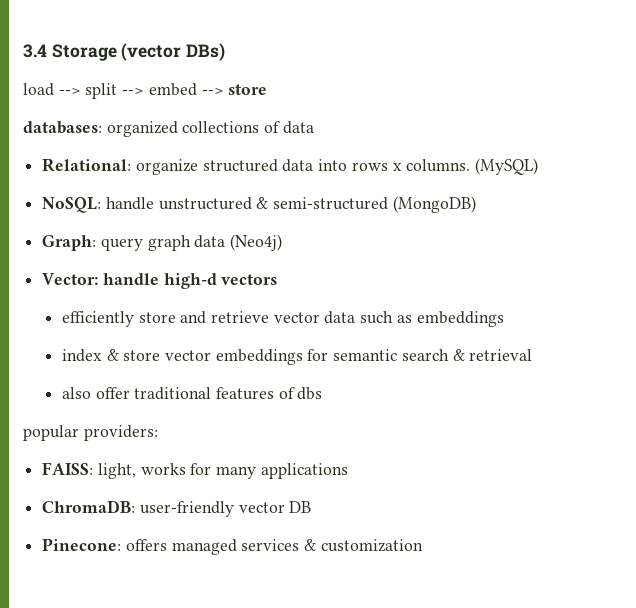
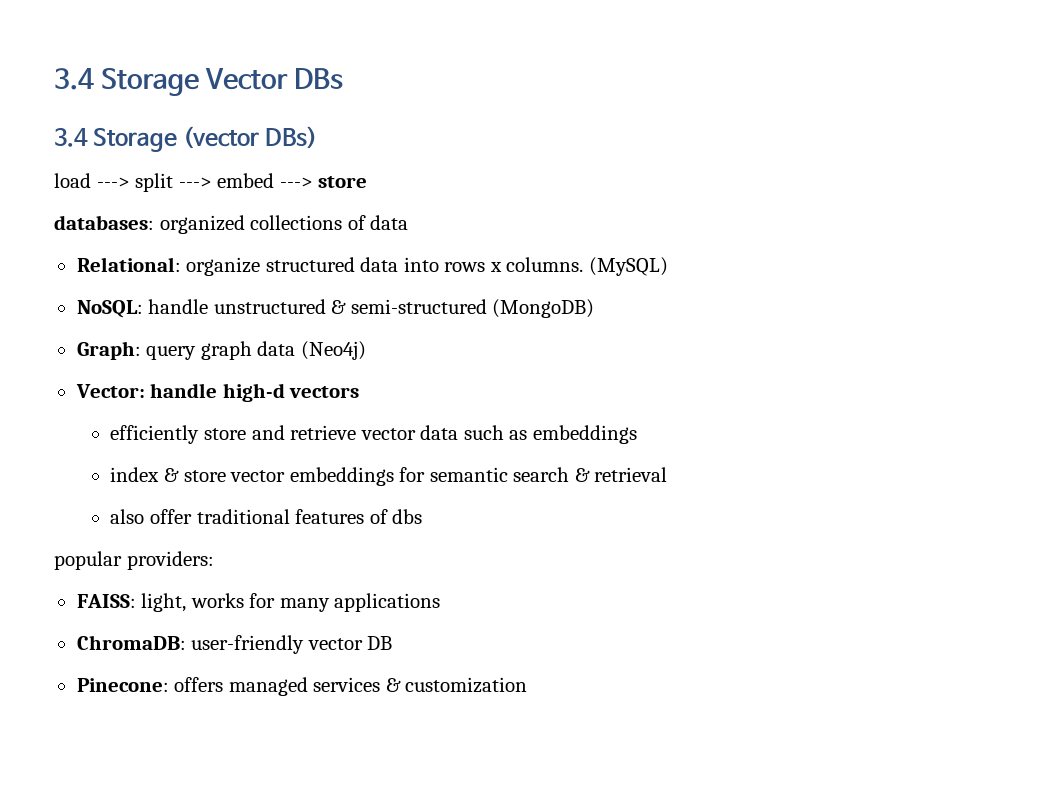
[23,44,117,61] 3.4 Storage -> [54,68,344,96] [54,128,178,152] 3.4 Storage Vector DBs // 3.4 Storage
[58,83,224,99] --> split --> embed --> -> [96,173,313,192] ---> split ---> embed --->

